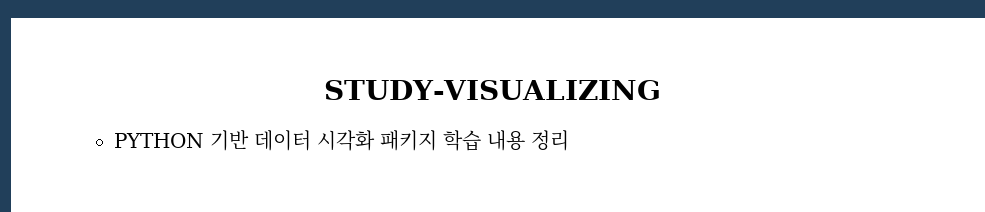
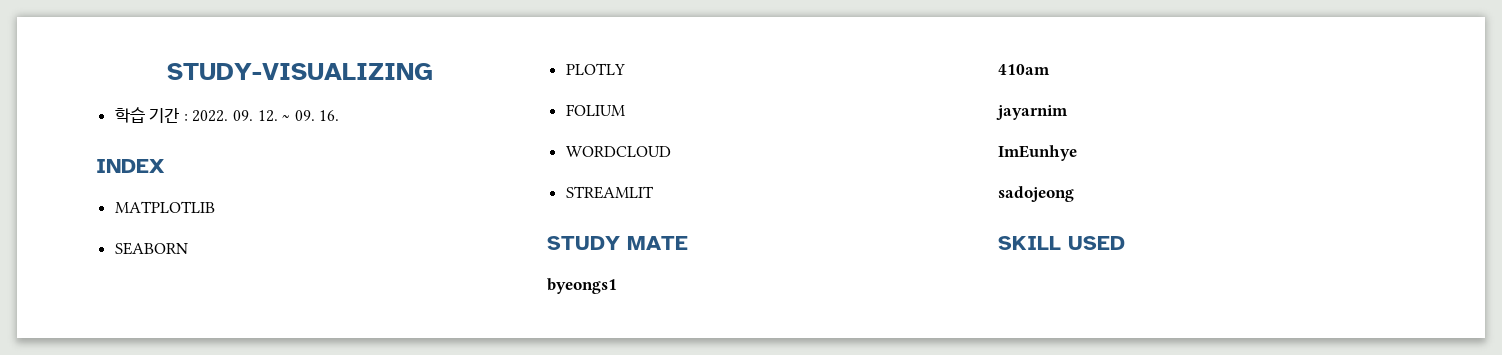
[114,130,569,151] PYTHON 기반 데이터 시각화 패키지 학습 내용 정리 -> [114,107,340,123] [96,159,165,173] [114,201,215,213] [114,242,188,255] [565,63,625,75] [565,104,625,116] [565,146,671,157] [565,186,654,199] [547,236,688,250] [547,278,617,294] [998,64,1050,75] [996,105,1068,120] [998,145,1077,161] [998,186,1074,202] [998,236,1125,250] 학습 기간 : 2022. 09. 12. ~ 09. 16. // INDEX // MATPLOTLIB // SEABORN // PLOTLY // FOLIUM // WORDCLOUD // STREAMLIT // STUDY MATE // byeongs1 // 410am // jayarnim // ImEunhye // sadojeong // SKILL USED

